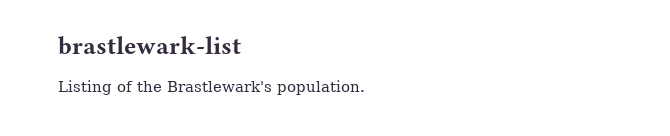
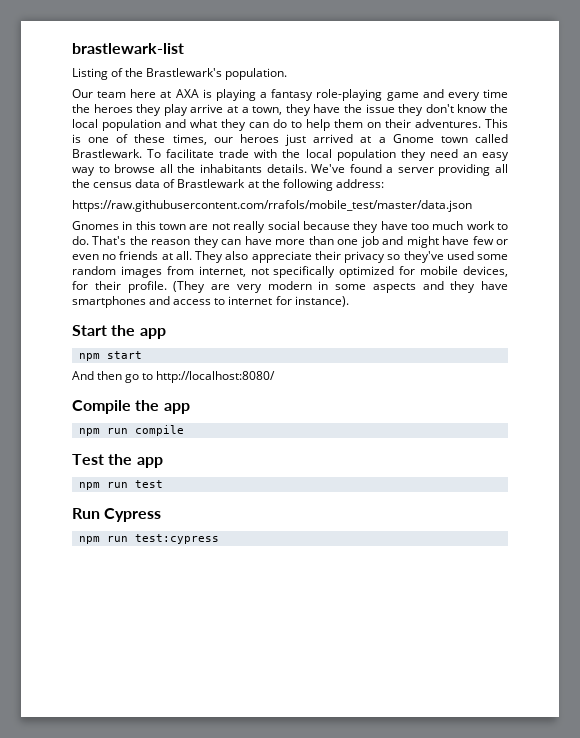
(365, 87) none -> [72,89,508,101] [72,104,509,116] [72,119,508,131] [72,134,508,146] [72,149,509,161] [72,164,508,176] [72,179,384,191] [72,200,472,212] [72,221,508,233] [72,236,508,248] [72,251,508,263] [72,266,508,278] [72,281,508,293] [72,296,349,308] [72,325,166,339] [78,351,142,361] [72,371,276,383] [72,400,190,414] [78,425,184,436] [72,454,163,468] [78,480,163,490] [72,508,162,522] [78,534,219,544] // Our team here at AXA is playing a fantasy role-playing game and every time the heroes they play arrive at a town, they have the issue they don't know the local population and what they can do to help them on their adventures. This is one of these times, our heroes just arrived at a Gnome town called Brastlewark. To facilitate trade with the local population they need an easy way to browse all the inhabitants details. We've found a server providing all the census data of Brastlewark at the following address: // https://raw.githubusercontent.com/rrafols/mobile_test/master/data.json // Gnomes in this town are not really social because they have too much work to do. That's the reason they can have more than one job and might have few or even no friends at all. They also appreciate their privacy so they've used some random images from internet, not specifically optimized for mobile devices, for their profile. (They are very modern in some aspects and they have smartphones and access to internet for instance). // Start the app // npm start // And then go to http://localhost:8080/ // Compile the app // npm run compile // Test the app // npm run test // Run Cypress // npm run test:cypress

